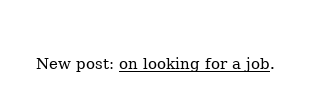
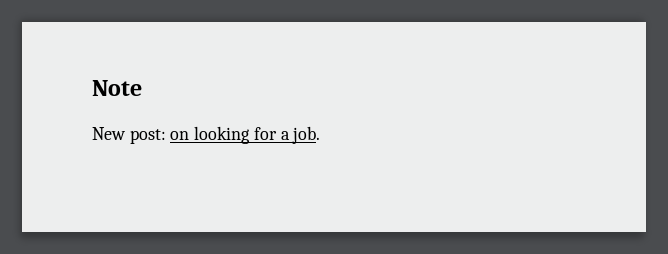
(36, 63) none -> [92,80,142,96] Note //

